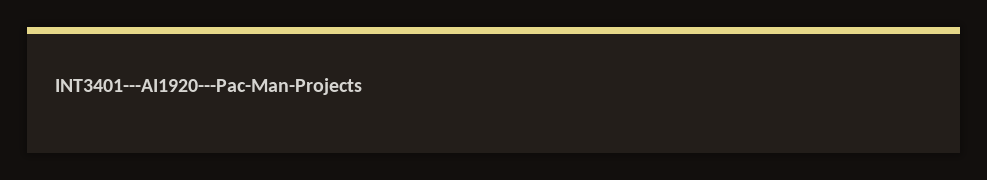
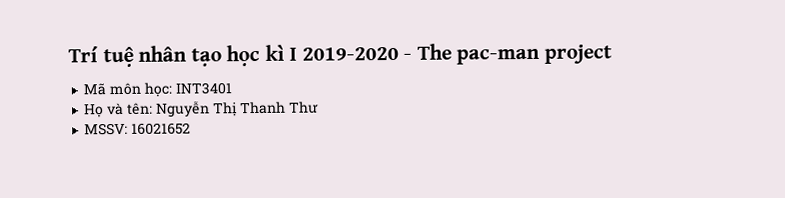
[55,78,362,95] INT3401---AI1920---Pac-Man-Projects -> [68,43,612,68] [83,82,232,97] [84,101,320,118] [84,122,192,136] Trí tuệ nhân tạo học kì I 2019-2020 - The pac-man project // Mã môn học: INT3401 // Họ và tên: Nguyễn Thị Thanh Thư // MSSV: 16021652

